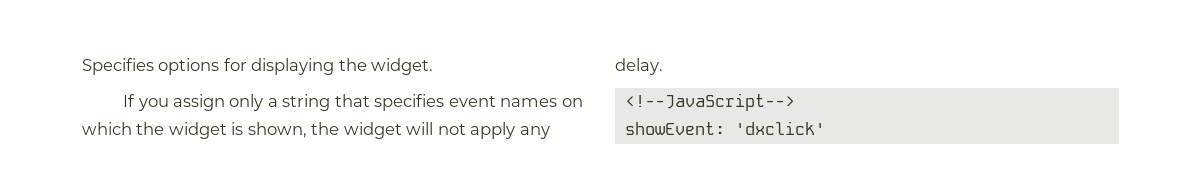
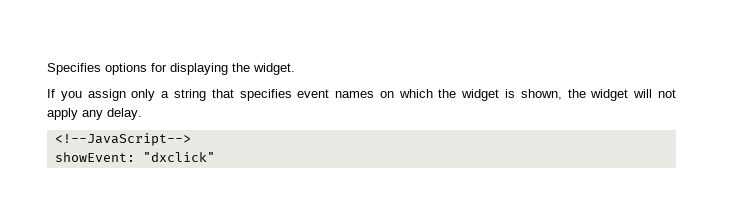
[734,121,825,135] 'dxclick' -> [142,152,215,162] "dxclick"

